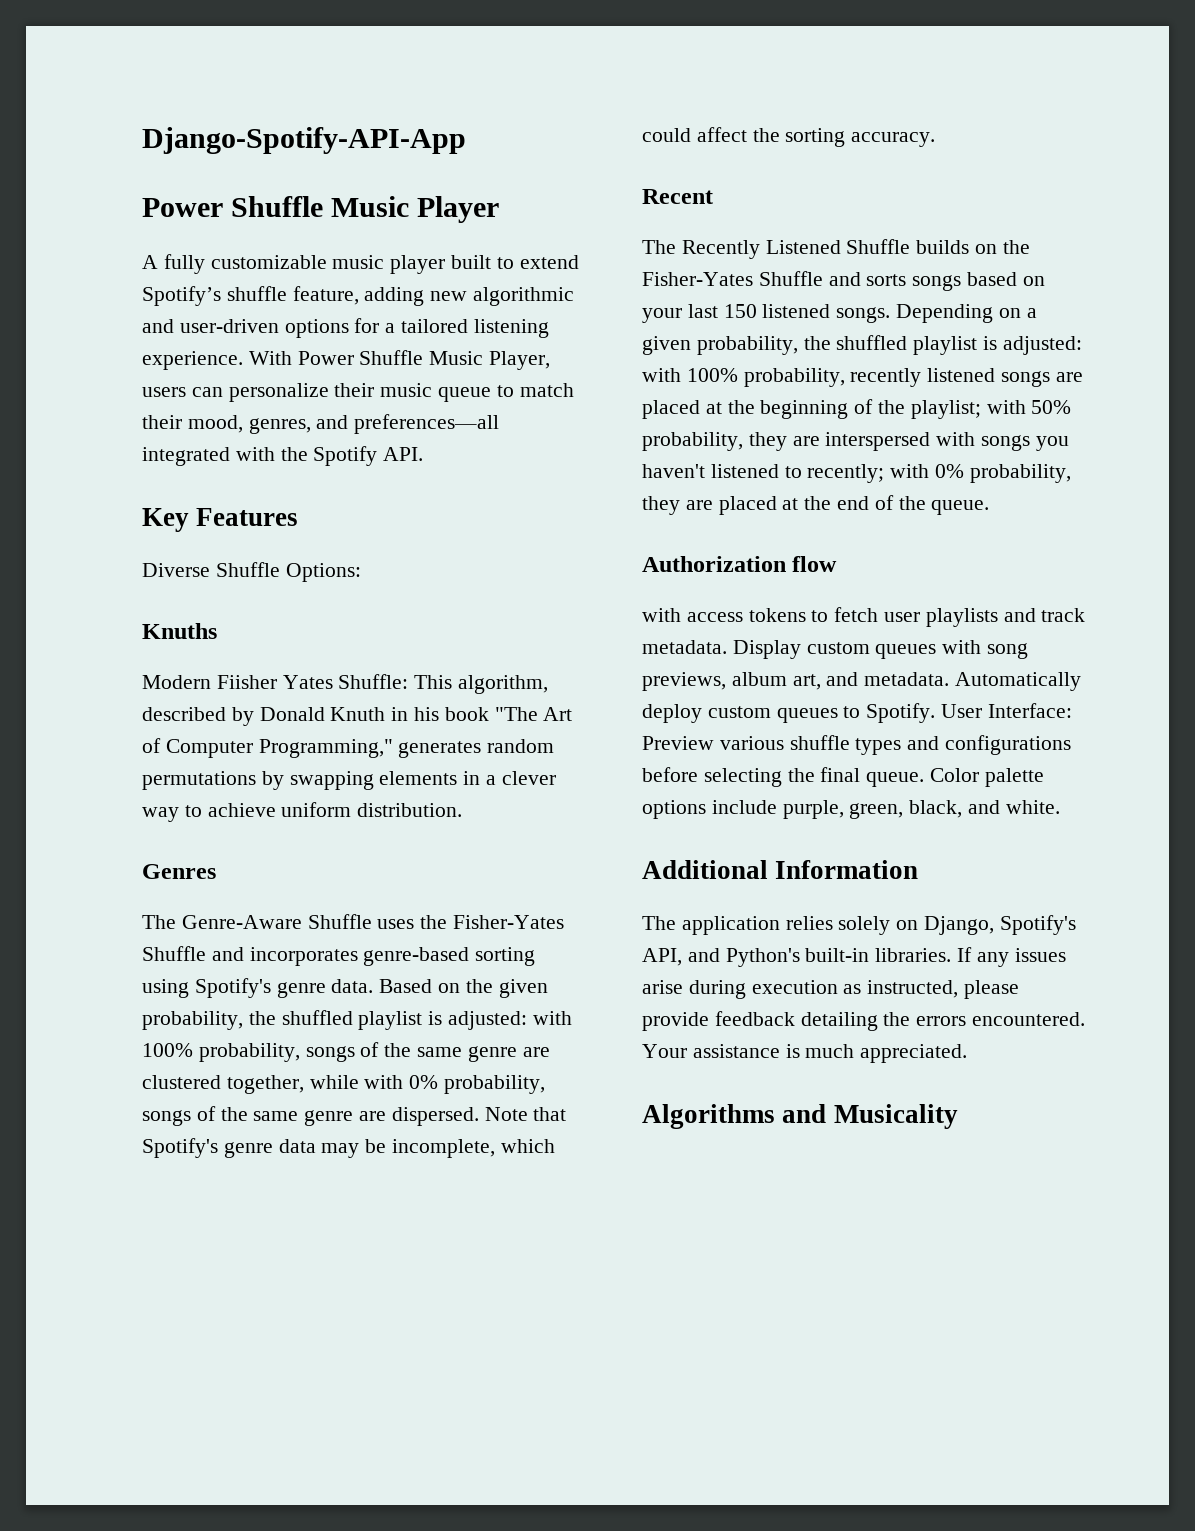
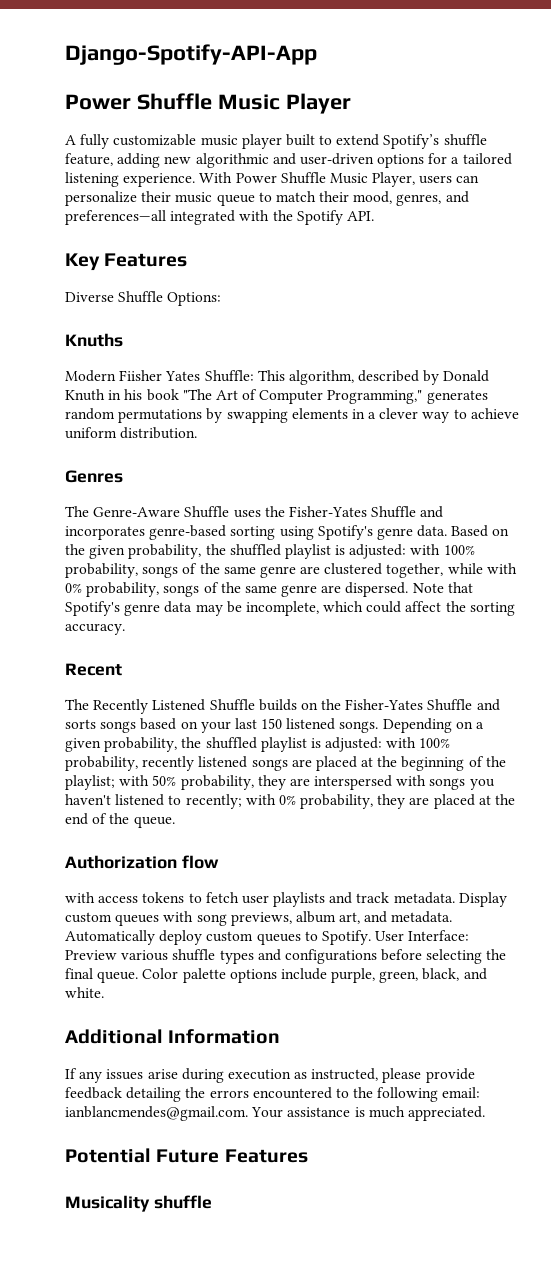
[642,915,1076,935] [642,948,952,967] The application relies solely on Django, Spotify's API, and Python's built-in libraries. -> (281, 1036) none
[972,1012,1086,1026] encountered. -> [252,1087,481,1102] [65,1106,248,1121] encountered to the following email: ianblancmendes@gmail.com.
[642,1104,958,1129] Algorithms and Musicality -> [65,1148,308,1163] [65,1195,212,1212] Potential Future Features // Musicality shuffle

